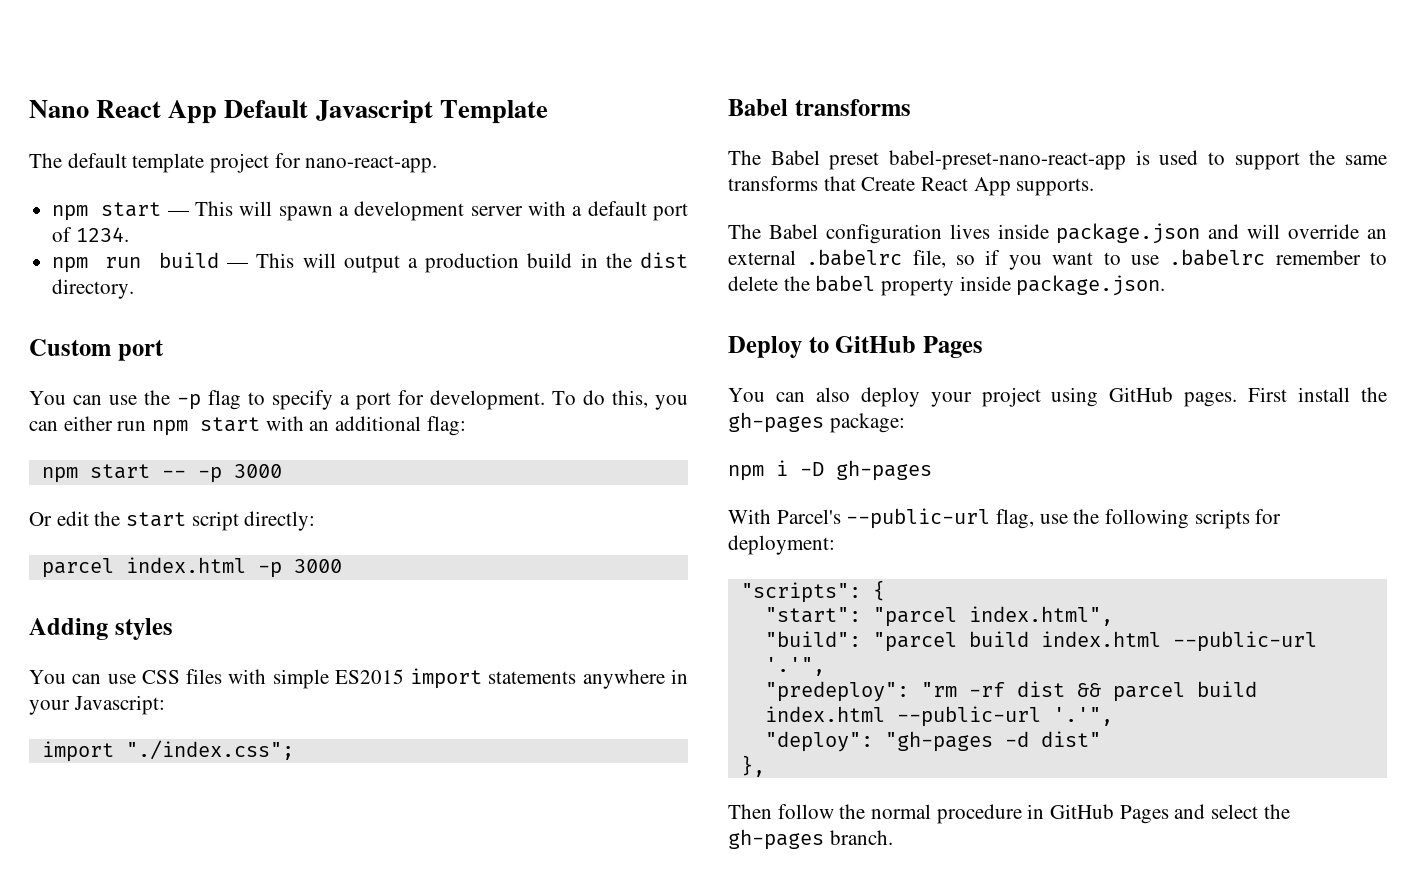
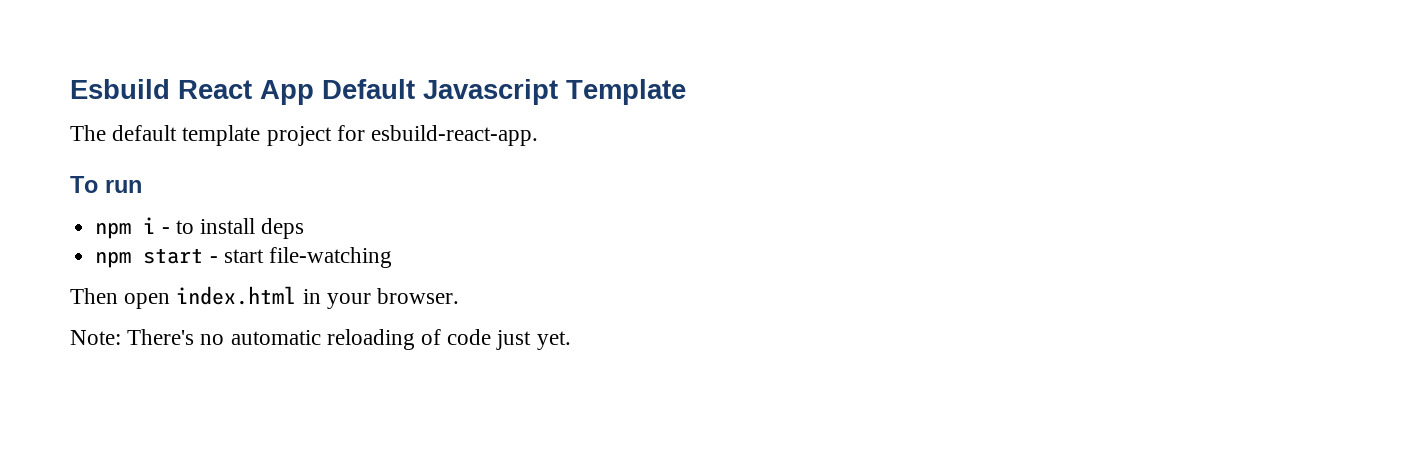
[29,100,89,118] Nano -> [70,79,170,99] Esbuild
[305,155,438,173] [52,201,689,221] [52,227,129,242] [52,252,688,273] [52,279,135,299] [29,339,164,361] [29,390,688,410] [29,416,466,436] [41,464,282,483] [29,511,316,531] [41,557,342,578] [29,618,173,640] [29,668,688,689] [29,695,165,715] [41,740,294,762] [728,99,911,116] [728,150,1387,170] [728,176,1095,196] [728,223,1387,244] [728,249,1387,270] [728,275,1166,296] [728,336,983,358] [728,387,1387,407] [728,412,905,433] [728,460,932,481] [728,508,1282,529] [728,535,835,555] [740,580,885,603] [764,606,1113,627] [764,631,1317,652] [764,657,825,676] [764,681,1257,702] [764,706,1113,727] [764,731,1101,752] [740,755,765,777] [728,804,1290,824] [728,829,893,850] nano-react-app. // npm start — This will spawn a development server with a default port of 1234. // npm run build — This will output a production build in the dist directory. // Custom port // You can use the -p flag to specify a port for development. To do this, you can either run npm start with an additional flag: // npm start -- -p 3000 // Or edit the start script directly: // parcel index.html -p 3000 // Adding styles // You can use CSS files with simple ES2015 import statements anywhere in your Javascript: // import "./index.css"; // Babel transforms // The Babel preset babel-preset-nano-react-app is used to support the same transforms that Create React App supports. // The Babel configuration lives inside package.json and will override an external .babelrc file, so if you want to use .babelrc remember to delete the babel property inside package.json. // Deploy to GitHub Pages // You can also deploy your project using GitHub pages. First install the gh-pages package: // npm i -D gh-pages // With Parcel's --public-url flag, use the following scripts for deployment: // "scripts": { // "start": "parcel index.html", // "build": "parcel build index.html --public-url '.'", // "predeploy": "rm -rf dist && parcel build index.html --public-url '.'", // "deploy": "gh-pages -d dist" // }, // Then follow the normal procedure in GitHub Pages and select the gh-pages branch. -> [371,125,539,146] [70,176,142,193] [95,217,305,239] [95,247,392,268] [70,286,460,309] [70,329,571,350] esbuild-react-app. // To run // npm i - to install deps // npm start - start file-watching // Then open index.html in your browser. // Note: There's no automatic reloading of code just yet.

